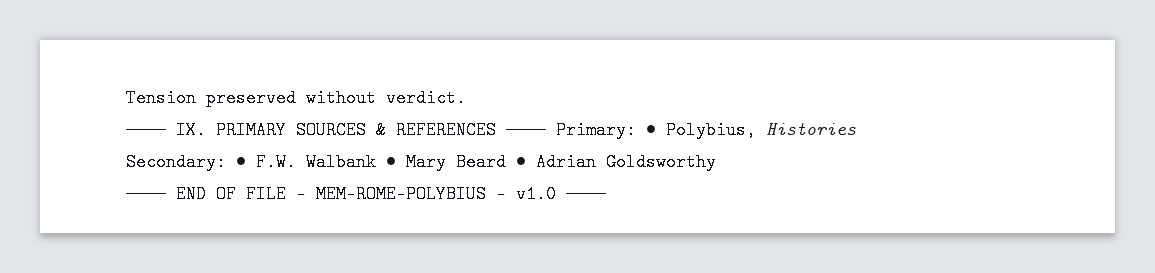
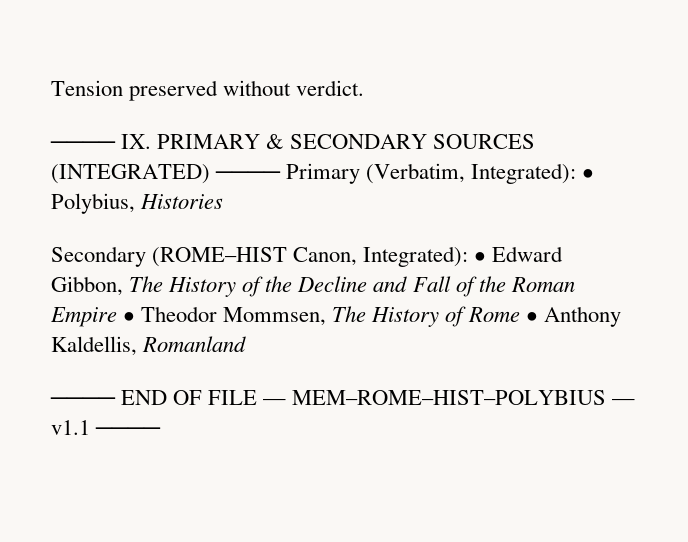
[296,121,856,139] [126,153,716,171] SOURCES & REFERENCES ──── Primary: • Polybius, Histories // Secondary: • F.W. Walbank • Mary Beard • Adrian Goldsworthy -> [266,134,536,149] [51,163,595,184] [51,193,224,214] [51,246,564,267] [51,276,575,297] [50,306,621,327] [51,336,247,356] & SECONDARY SOURCES (INTEGRATED) ──── Primary (Verbatim, Integrated): • Polybius, Histories // Secondary (ROME–HIST Canon, Integrated): • Edward Gibbon, The History of the Decline and Fall of the Roman Empire • Theodor Mommsen, The History of Rome • Anthony Kaldellis, Romanland
[316,185,556,203] MEM–ROME–POLYBIUS — v1.0 -> [292,390,636,405] [51,420,90,435] MEM–ROME–HIST–POLYBIUS — v1.1

